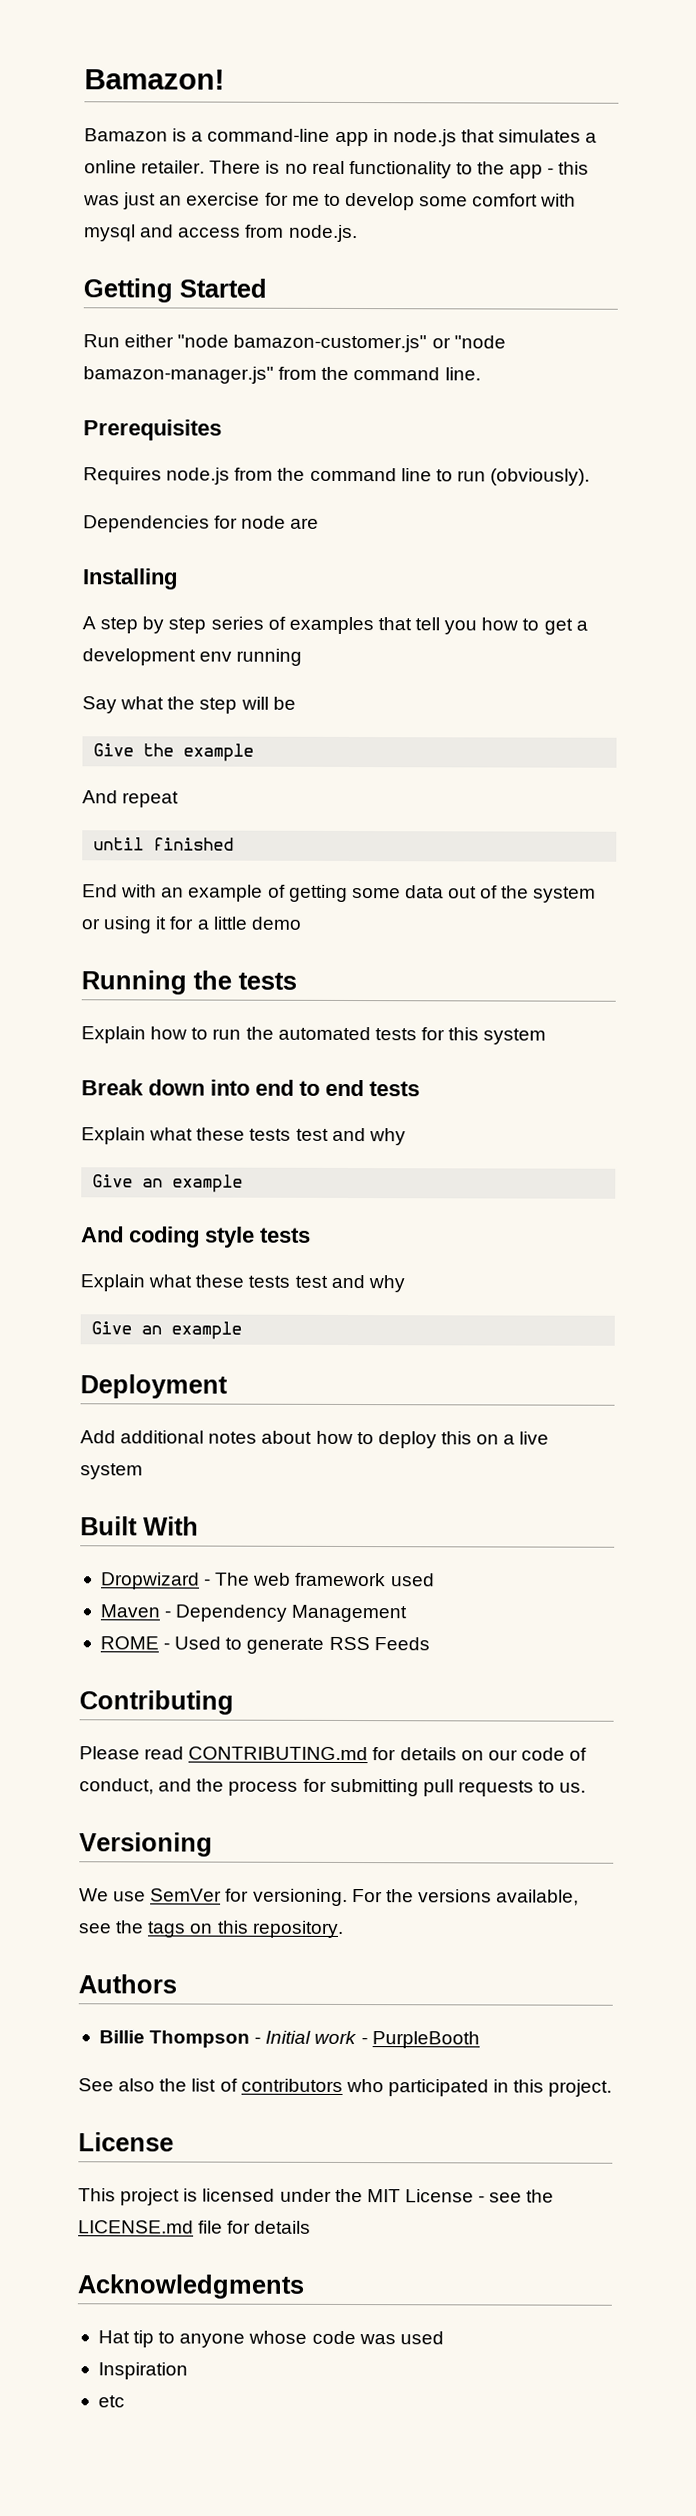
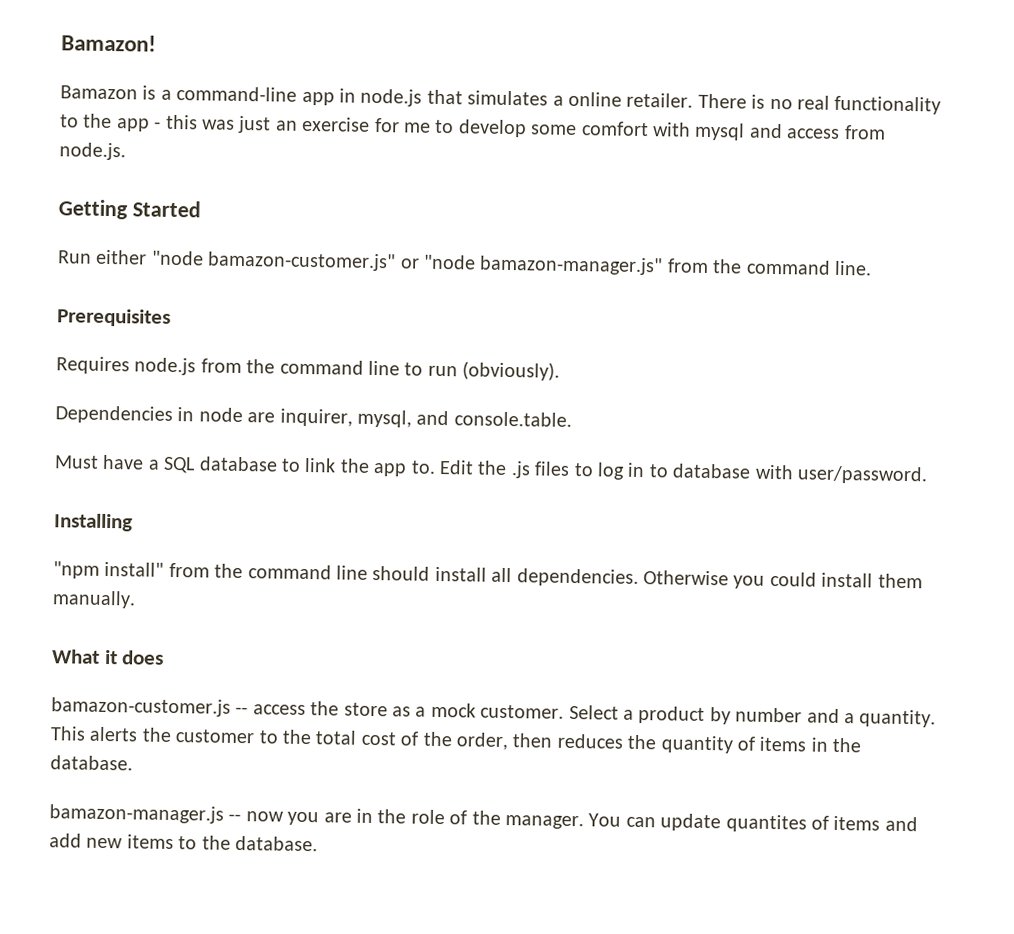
[214,515,239,529] for -> [177,407,195,422] in
[82,568,178,590] [82,616,588,635] [82,648,303,666] [82,696,296,714] [93,743,255,762] [82,790,180,808] [93,837,235,851] [82,884,597,903] [81,916,302,934] [81,970,297,995] [81,1026,547,1045] [81,1079,420,1097] [81,1127,406,1146] [92,1174,244,1193] [81,1226,311,1248] [80,1274,405,1293] [91,1321,243,1340] [80,1374,228,1399] [80,1430,550,1449] [80,1463,143,1480] [80,1516,199,1536] [100,1572,435,1590] [99,1604,408,1623] [99,1636,430,1654] [79,1690,234,1715] [79,1746,588,1761] [79,1778,587,1797] [79,1832,213,1857] [79,1888,580,1907] [78,1920,344,1938] [78,1974,177,1994] [98,2030,480,2049] [78,2078,613,2097] [78,2132,174,2152] [78,2188,555,2206] [78,2220,312,2234] [77,2274,304,2299] [97,2330,444,2348] [97,2362,188,2380] [97,2395,125,2408] // Installing // A step by step series of examples that tell you how to get a development env running // Say what the step will be // Give the example // And repeat // until finished // End with an example of getting some data out of the system or using it for a little demo // Running the tests // Explain how to run the automated tests for this system // Break down into end to end tests // Explain what these tests test and why // Give an example // And coding style tests // Explain what these tests test and why // Give an example // Deployment // Add additional notes about how to deploy this on a live system // Built With // Dropwizard - The web framework used // Maven - Dependency Management // ROME - Used to generate RSS Feeds // Contributing // Please read CONTRIBUTING.md for details on our code of conduct, and the process for submitting pull requests to us. // Versioning // We use SemVer for versioning. For the versions available, see the tags on this repository. // Authors // Billie Thompson - Initial work - PurpleBooth // See also the list of contributors who participated in this project. // License // This project is licensed under the MIT License - see the LICENSE.md file for details // Acknowledgments // Hat tip to anyone whose code was used // Inspiration // etc -> [279,408,572,428] [54,454,928,485] [54,513,133,532] [53,561,923,589] [52,590,136,609] [52,649,165,665] [51,697,937,728] [50,726,862,754] [50,755,133,771] [49,804,918,833] [49,833,318,852] inquirer, mysql, and console.table. // Must have a SQL database to link the app to. Edit the .js files to log in to database with user/password. // Installing // "npm install" from the command line should install all dependencies. Otherwise you could install them manually. // What it does // bamazon-customer.js -- access the store as a mock customer. Select a product by number and a quantity. This alerts the customer to the total cost of the order, then reduces the quantity of items in the database. // bamazon-manager.js -- now you are in the role of the manager. You can update quantites of items and add new items to the database.

